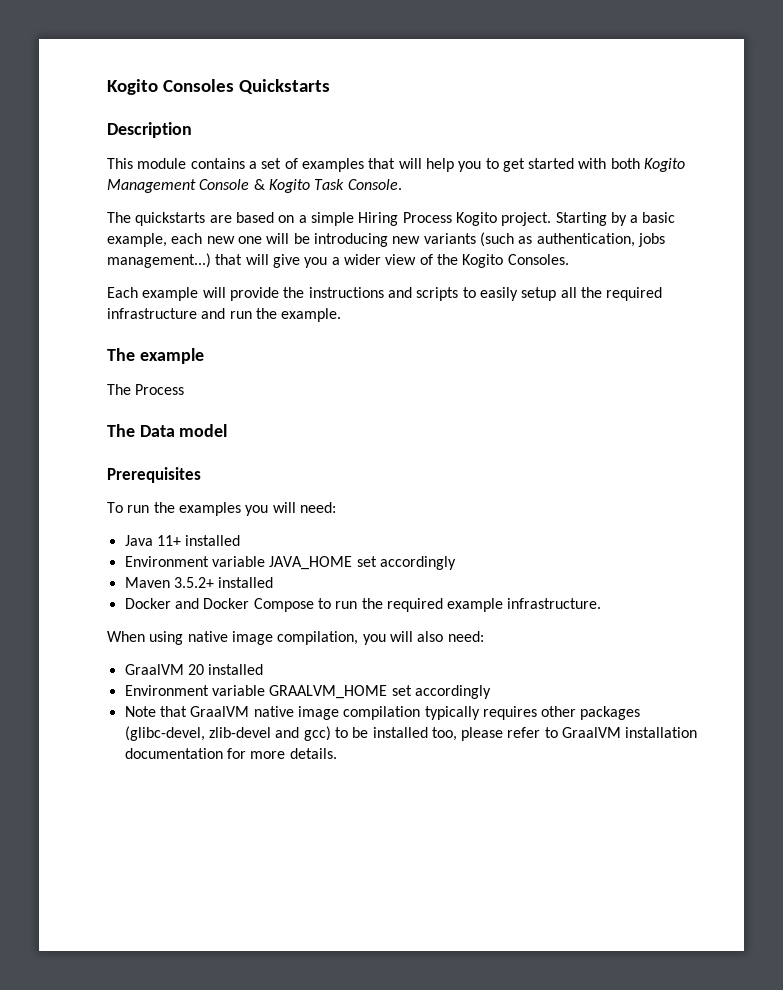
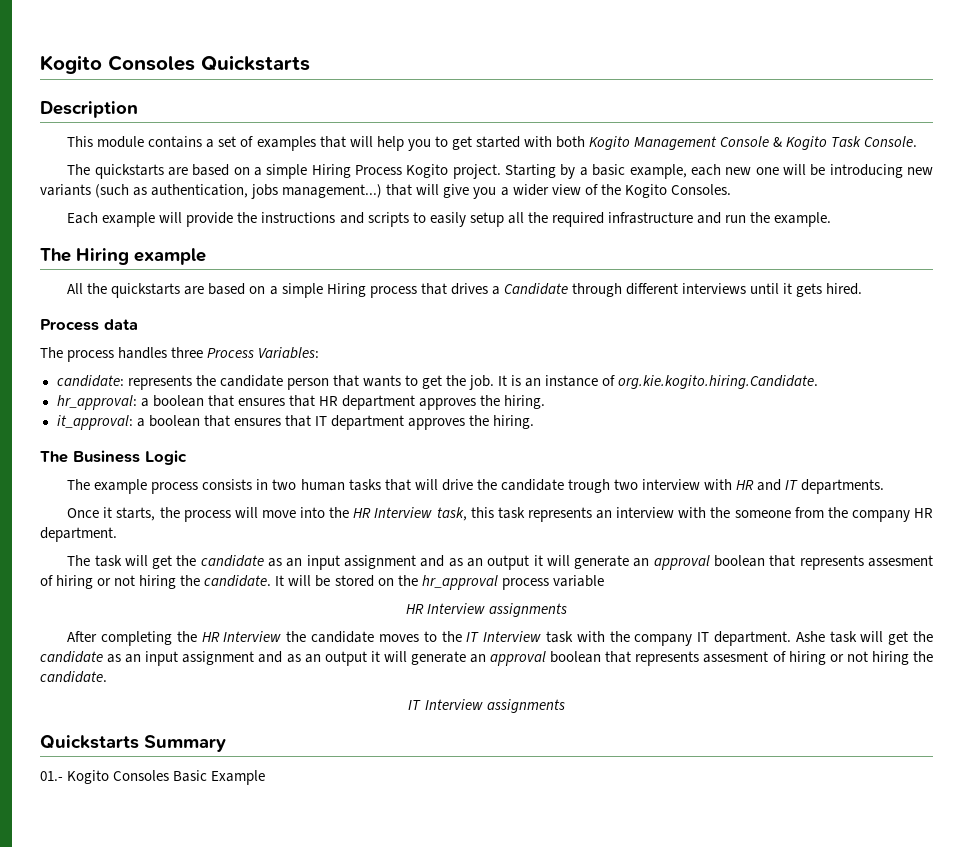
(135, 354) none -> [76,248,129,265] Hiring
[107,384,185,395] [107,424,228,437] [107,467,201,483] [107,502,336,516] [124,535,241,546] [124,556,456,570] [124,577,274,588] [124,598,602,612] [107,631,484,645] [124,664,264,675] [124,685,491,699] [124,706,641,720] [124,726,698,741] [124,748,337,759] The Process // The Data model // Prerequisites // To run the examples you will need: // Java 11+ installed // Environment variable JAVA_HOME set accordingly // Maven 3.5.2+ installed // Docker and Docker Compose to run the required example infrastructure. // When using native image compilation, you will also need: // GraalVM 20 installed // Environment variable GRAALVM_HOME set accordingly // Note that GraalVM native image compilation typically requires other packages (glibc-devel, zlib-devel and gcc) to be installed too, please refer to GraalVM installation documentation for more details. -> [67,283,863,298] [40,319,138,331] [40,347,320,362] [56,375,819,390] [56,395,545,410] [56,415,534,430] [40,450,187,465] [67,479,885,494] [67,507,933,522] [40,527,117,542] [67,555,934,570] [40,575,604,590] [405,603,568,617] [67,631,934,646] [40,651,933,666] [40,671,107,683] [408,699,565,713] [40,735,226,752] [40,770,266,785] All the quickstarts are based on a simple Hiring process that drives a Candidate through different interviews until it gets hired. // Process data // The process handles three Process Variables: // candidate: represents the candidate person that wants to get the job. It is an instance of org.kie.kogito.hiring.Candidate. // hr_approval: a boolean that ensures that HR department approves the hiring. // it_approval: a boolean that ensures that IT department approves the hiring. // The Business Logic // The example process consists in two human tasks that will drive the candidate trough two interview with HR and IT departments. // Once it starts, the process will move into the HR Interview task, this task represents an interview with the someone from the company HR department. // The task will get the candidate as an input assignment and as an output it will generate an approval boolean that represents assesment of hiring or not hiring the candidate. It will be stored on the hr_approval process variable // HR Interview assignments // After completing the HR Interview the candidate moves to the IT Interview task with the company IT department. Ashe task will get the candidate as an input assignment and as an output it will generate an approval boolean that represents assesment of hiring or not hiring the candidate. // IT Interview assignments // Quickstarts Summary // 01.- Kogito Consoles Basic Example

